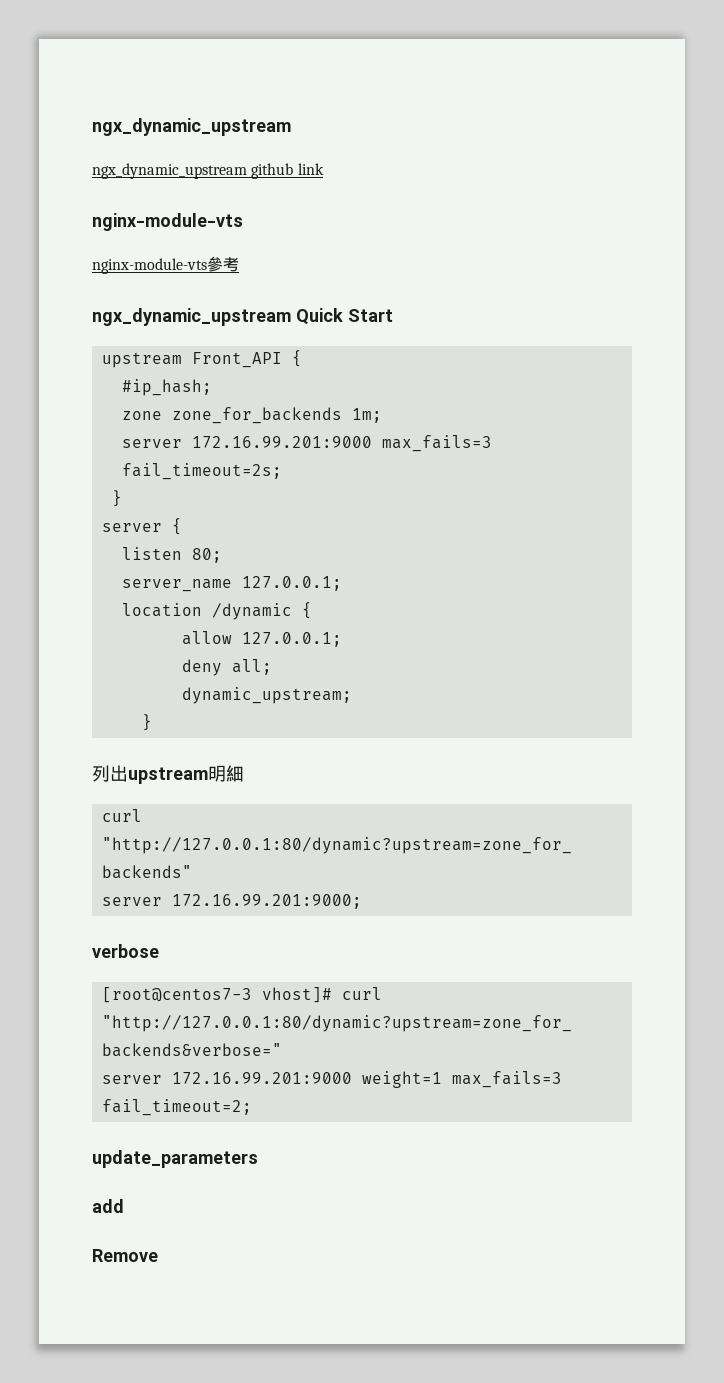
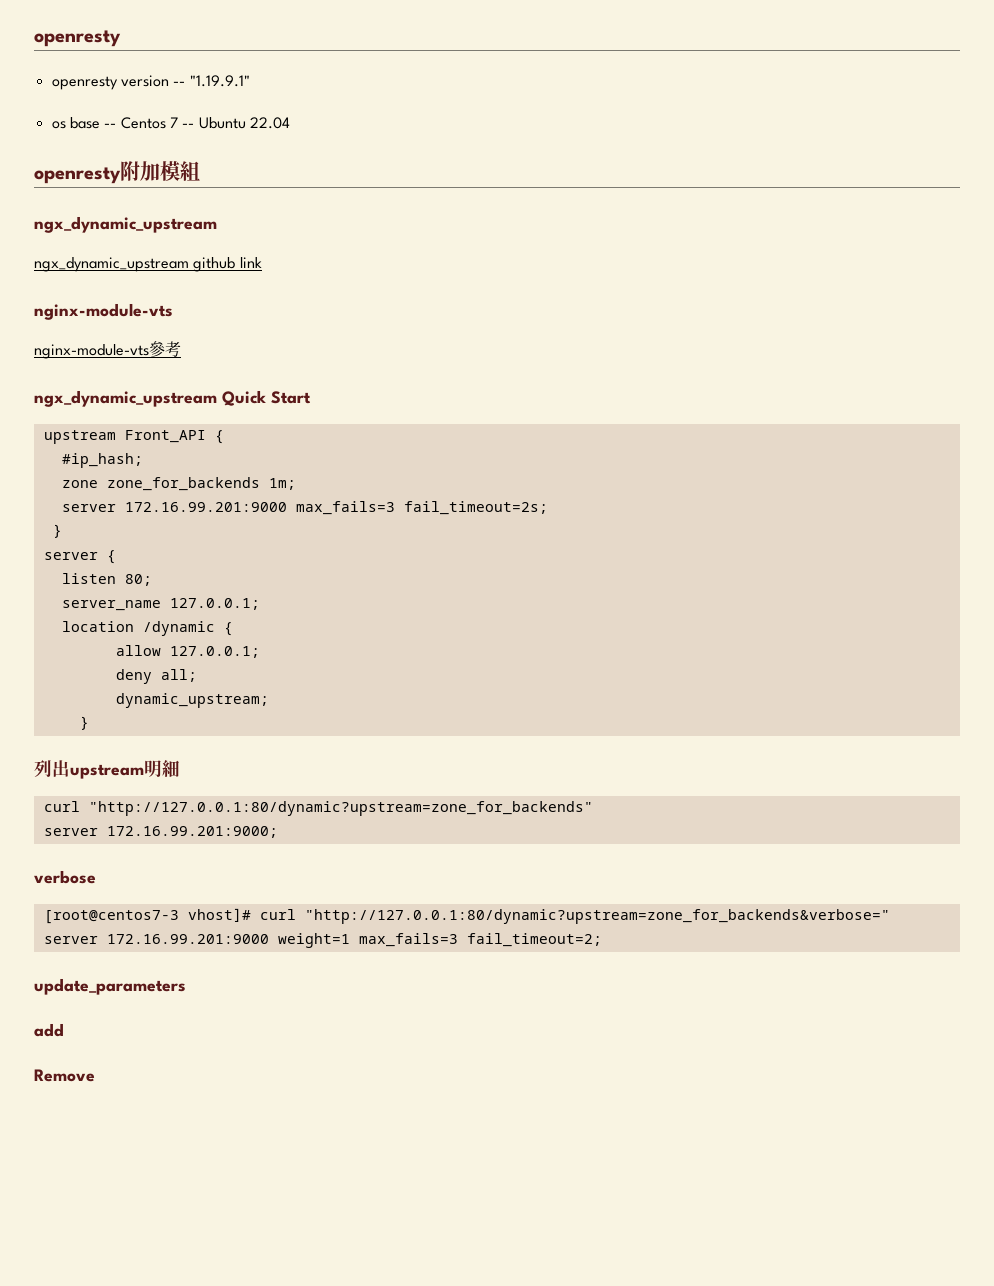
(92, 127) none -> [34,30,121,47] [51,75,250,90] [51,117,290,129] [34,161,200,184] openresty // openresty version -- "1.19.9.1" // os base -- Centos 7 -- Ubuntu 22.04 // openresty附加模組 //

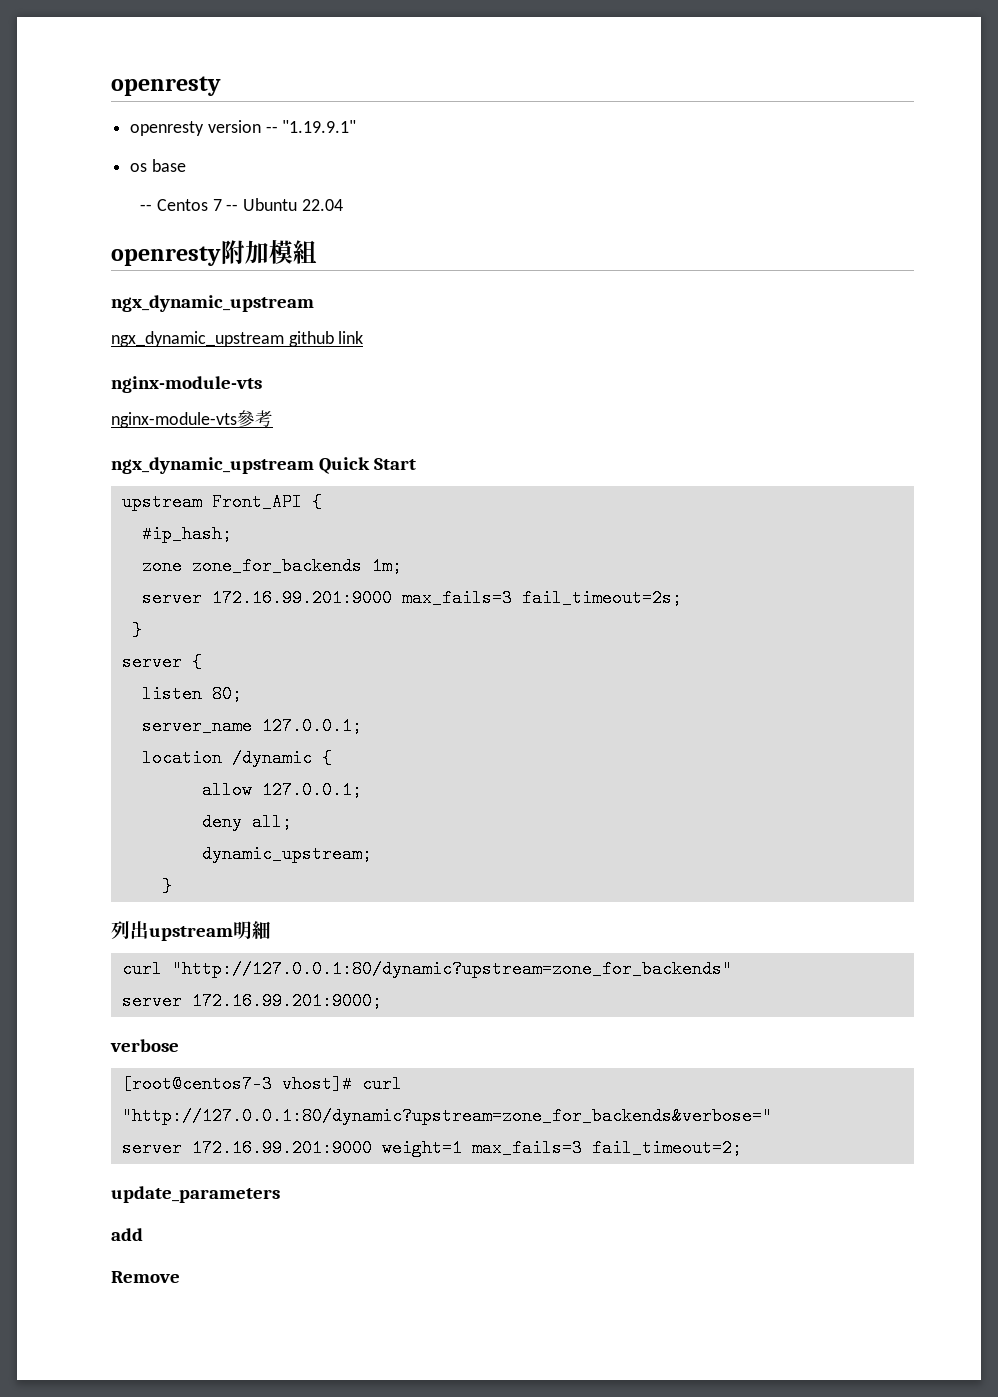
(100, 123) none -> (186, 165) //

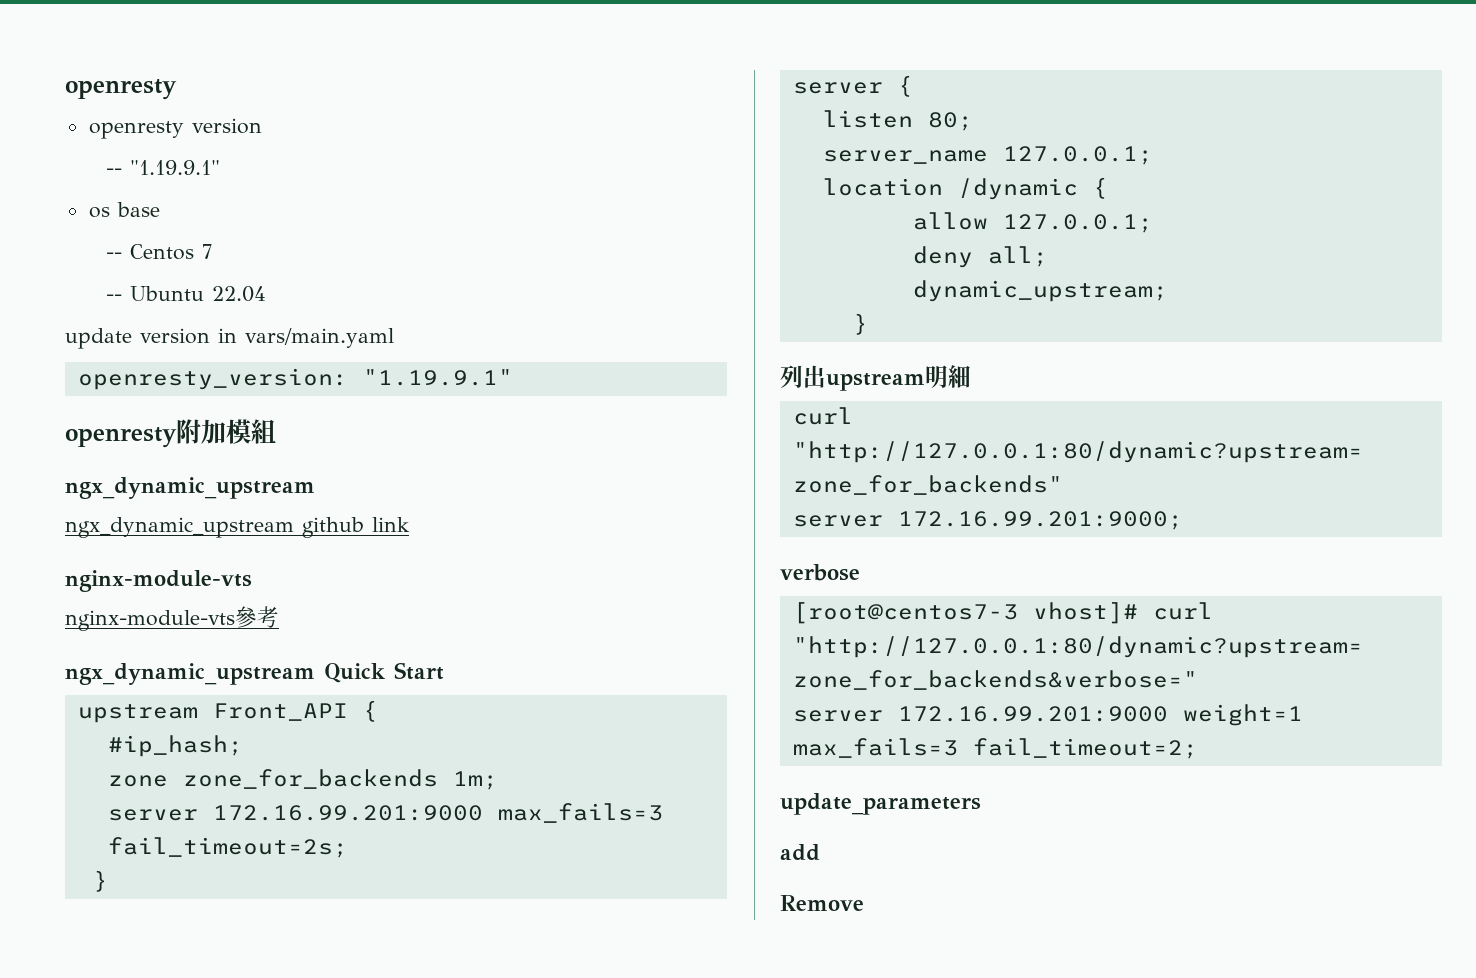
(261, 126) none -> (262, 126) //
(222, 205) none -> (212, 251) //
(343, 205) none -> [65,328,394,349] [77,368,513,390] // update version in vars/main.yaml // openresty_version: "1.19.9.1"

